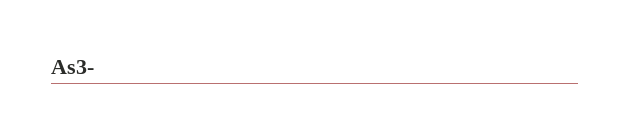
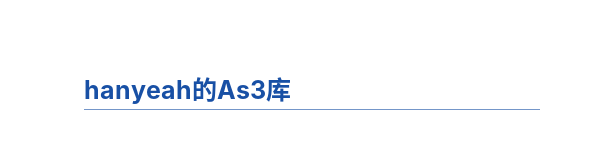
[51,60,94,74] As3- -> [84,77,291,104] hanyeah的As3库

